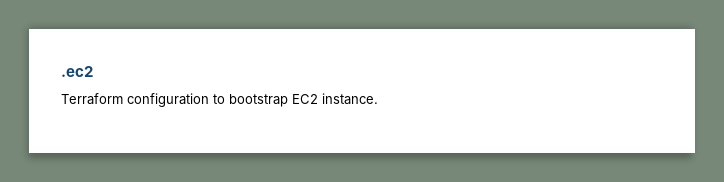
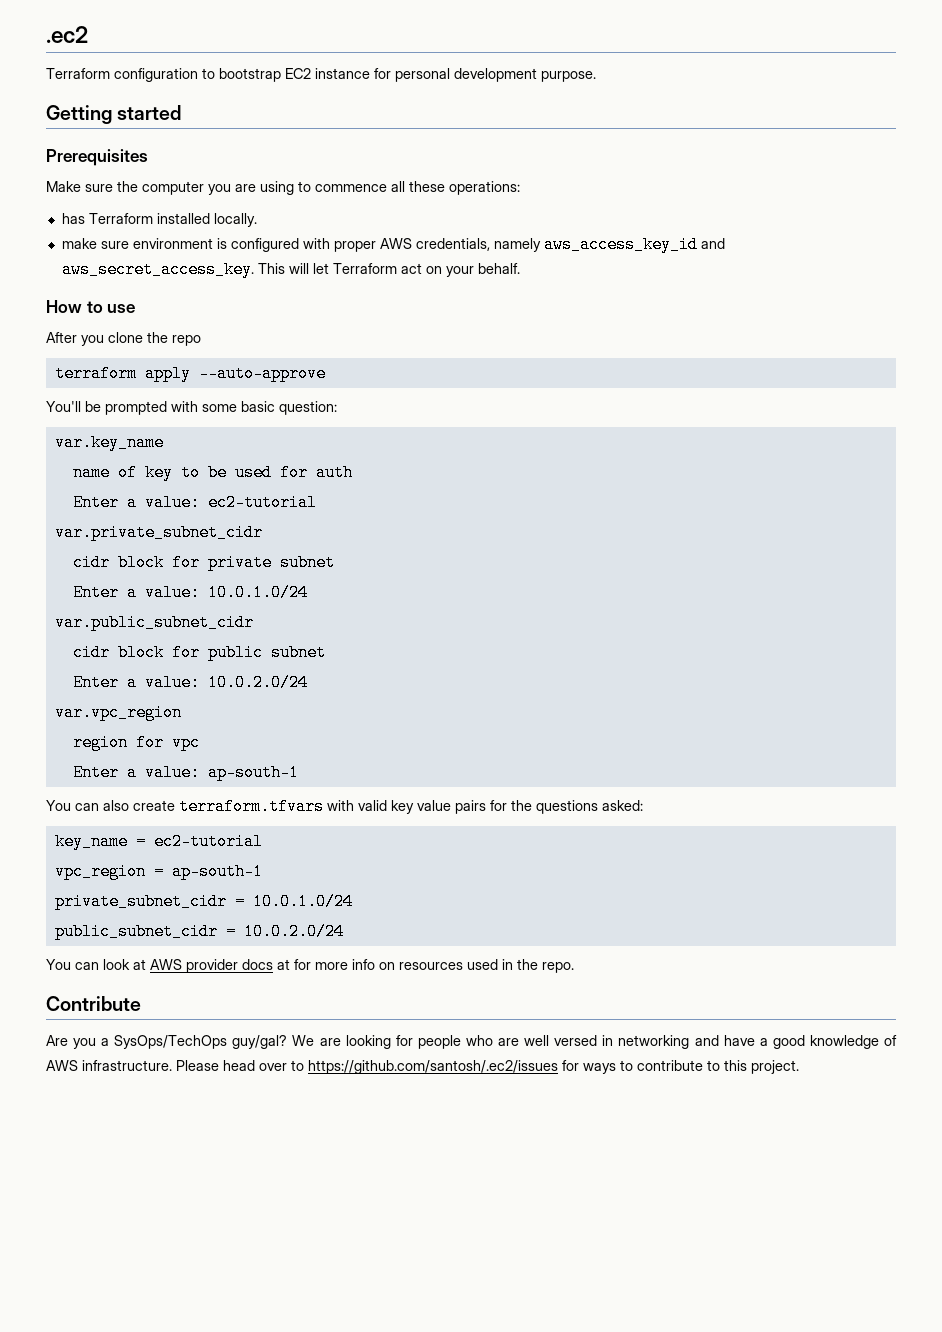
[322,93,378,105] instance. -> [315,68,596,82] [46,105,182,124] [46,149,148,166] [46,181,520,195] [61,213,257,227] [61,236,725,253] [61,261,520,278] [46,300,136,313] [46,332,201,346] [54,365,326,382] [46,401,337,415] [54,434,164,451] [72,464,353,481] [72,494,317,511] [54,524,263,541] [72,554,335,571] [72,584,308,601] [54,614,254,631] [72,644,326,661] [72,674,308,691] [54,704,182,721] [72,734,200,751] [72,764,299,781] [46,798,643,815] [54,833,263,850] [54,863,263,880] [54,893,353,910] [54,923,344,940] [46,959,574,973] [46,996,141,1011] [46,1035,897,1049] [46,1060,799,1074] instance for personal development purpose. // Getting started // Prerequisites // Make sure the computer you are using to commence all these operations: // has Terraform installed locally. // make sure environment is configured with proper AWS credentials, namely aws_access_key_id and aws_secret_access_key. This will let Terraform act on your behalf. // How to use // After you clone the repo // terraform apply --auto-approve // You'll be prompted with some basic question: // var.key_name // name of key to be used for auth // Enter a value: ec2-tutorial // var.private_subnet_cidr // cidr block for private subnet // Enter a value: 10.0.1.0/24 // var.public_subnet_cidr // cidr block for public subnet // Enter a value: 10.0.2.0/24 // var.vpc_region // region for vpc // Enter a value: ap-south-1 // You can also create terraform.tfvars with valid key value pairs for the questions asked: // key_name = ec2-tutorial // vpc_region = ap-south-1 // private_subnet_cidr = 10.0.1.0/24 // public_subnet_cidr = 10.0.2.0/24 // You can look at AWS provider docs at for more info on resources used in the repo. // Contribute // Are you a SysOps/TechOps guy/gal? We are looking for people who are well versed in networking and have a good knowledge of AWS infrastructure. Please head over to https://github.com/santosh/.ec2/issues for ways to contribute to this project.

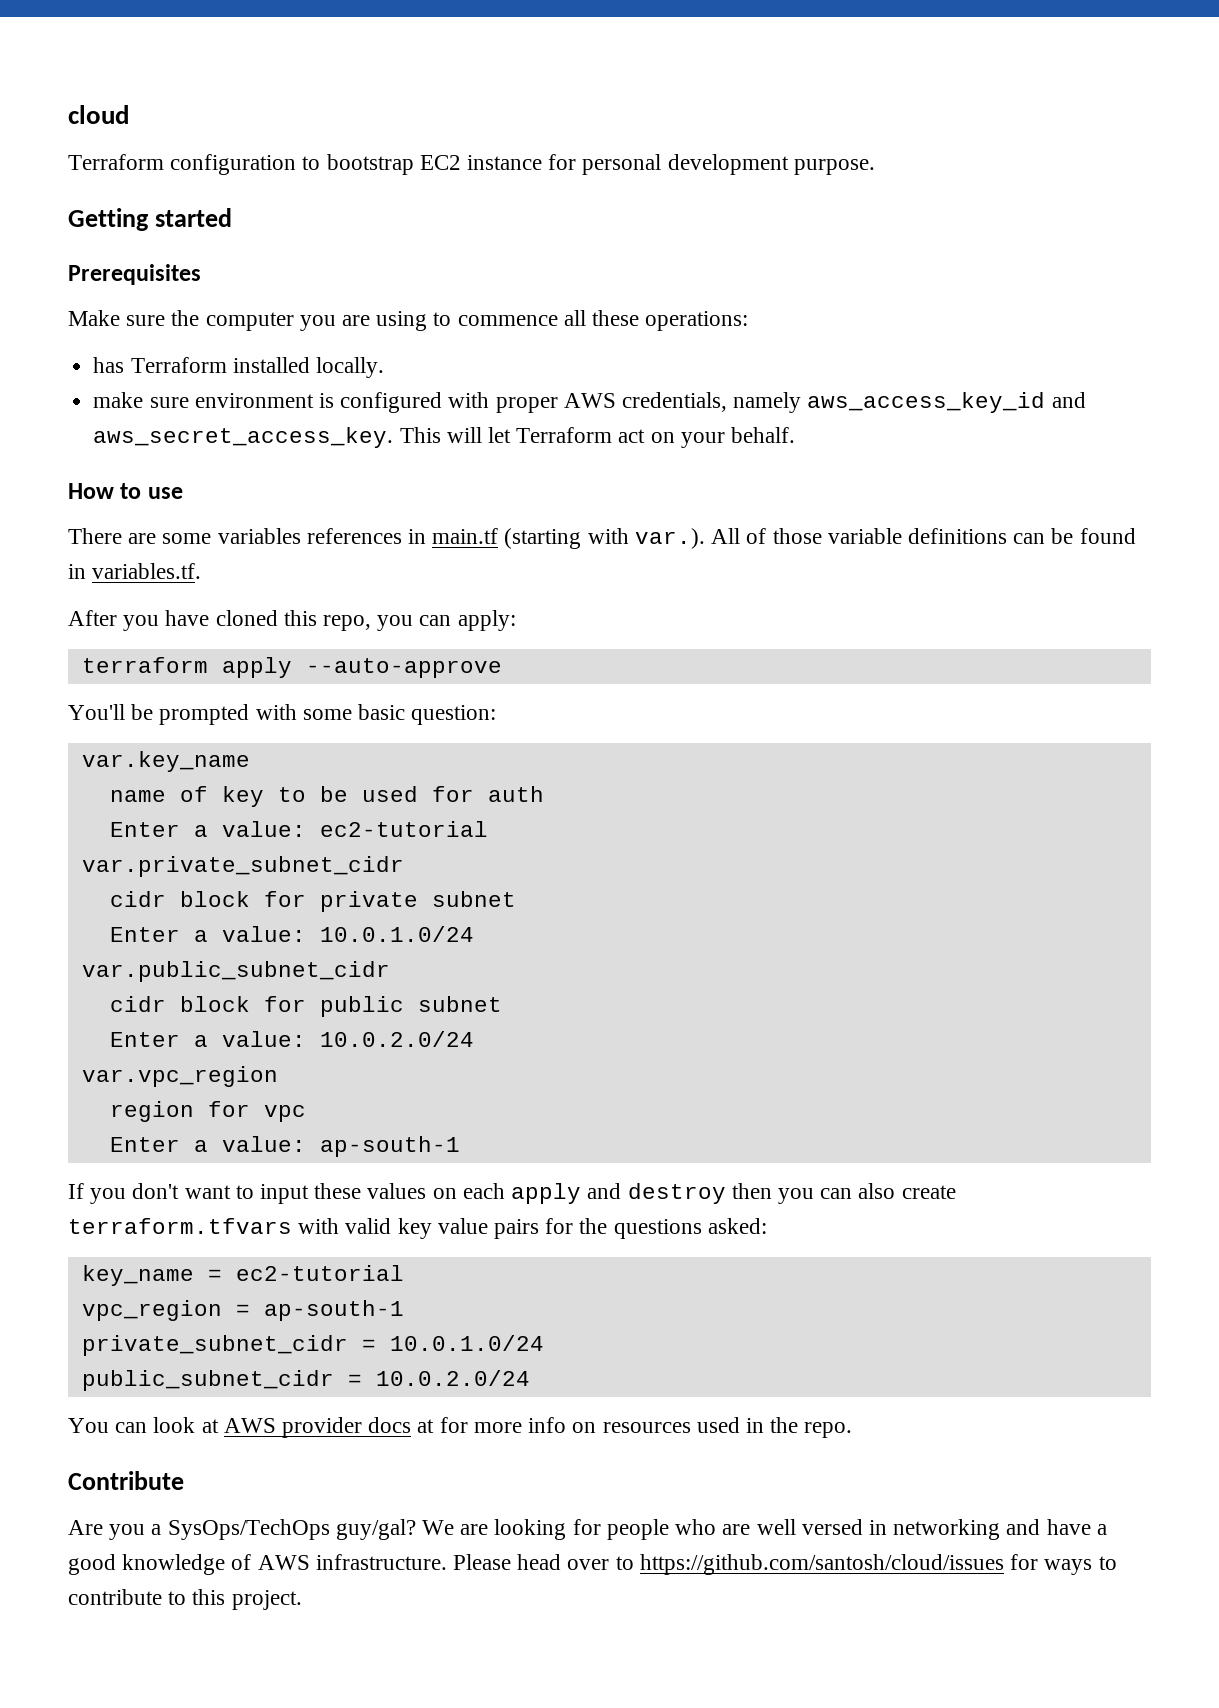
[46,26,88,43] .ec2 -> [68,105,129,124] cloud
[46,332,201,346] After you clone the repo -> [68,528,1136,549] [68,563,202,579] [68,610,516,631] There are some variables references in main.tf (starting with var.). All of those variable definitions can be found in variables.tf. // After you have cloned this repo, you can apply:
[46,800,71,811] You -> [68,1183,814,1204] If you don't want to input these values on each apply and destroy then you
[308,1060,558,1074] https://github.com/santosh/.ec2/issues -> [639,1554,1004,1575] https://github.com/santosh/cloud/issues

